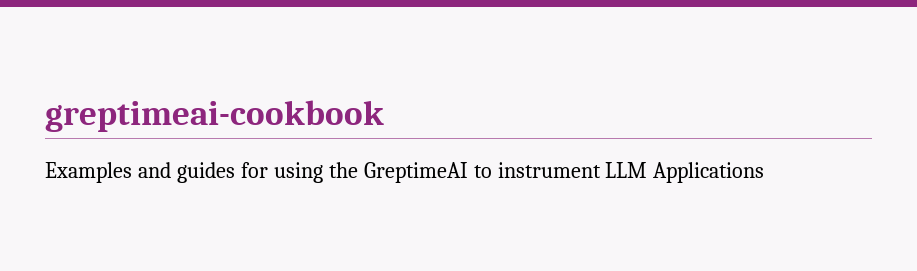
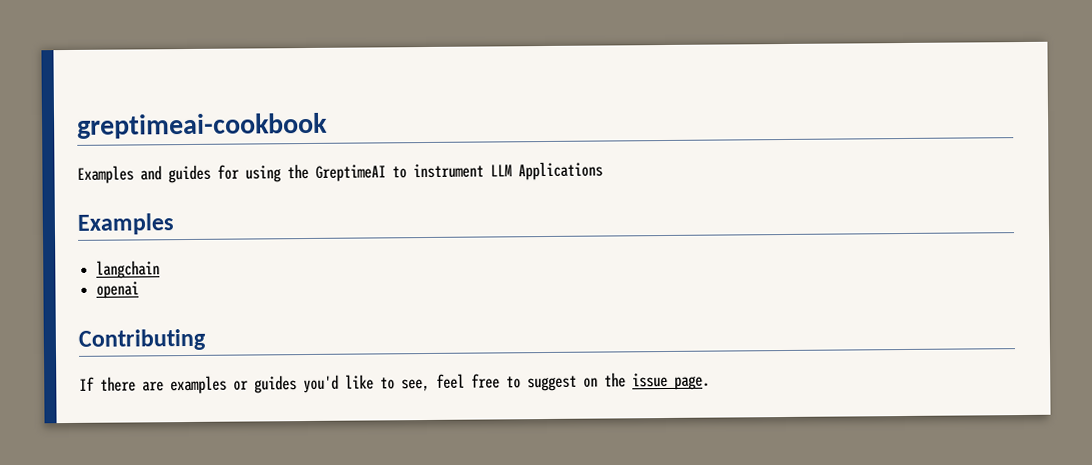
(765, 172) none -> [77,213,175,235] [96,260,161,279] [96,281,140,299] [78,328,206,351] [79,372,710,395] // Examples // langchain // openai // Contributing // If there are examples or guides you'd like to see, feel free to suggest on the issue page.

